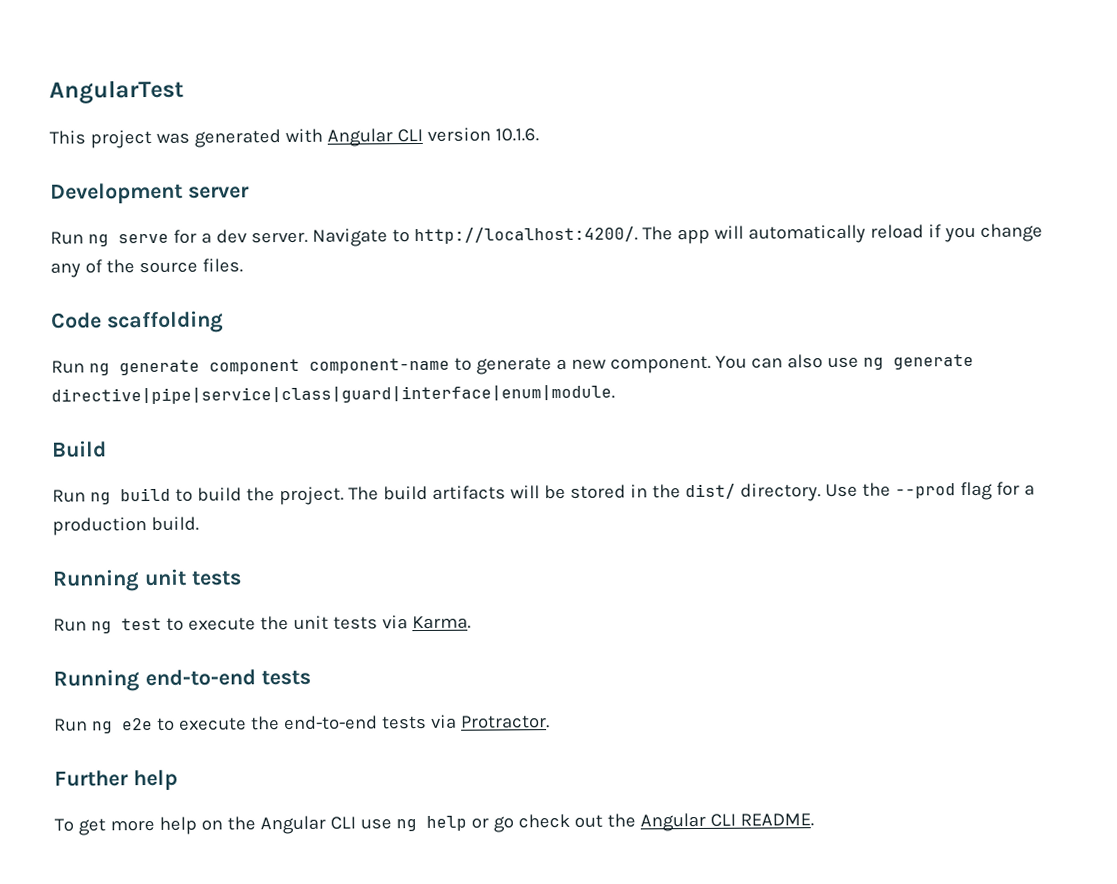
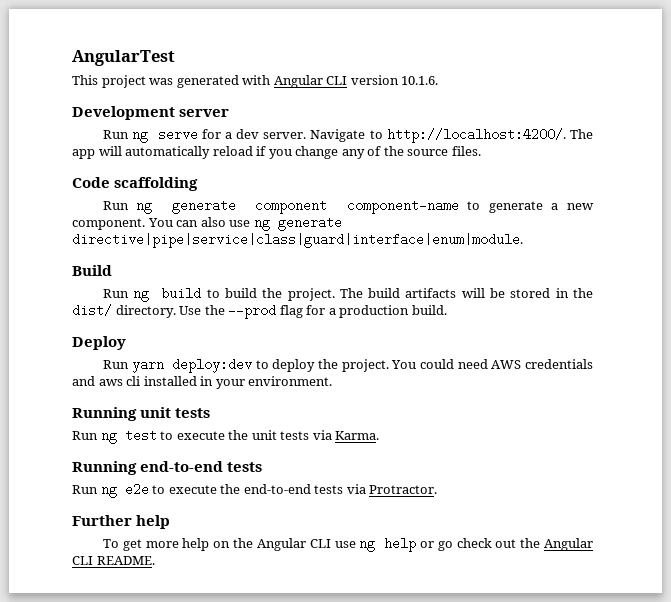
(199, 523) none -> [72,336,126,350] [102,358,594,373] [72,376,333,389] // Deploy // Run yarn deploy:dev to deploy the project. You could need AWS credentials and aws cli installed in your environment.

